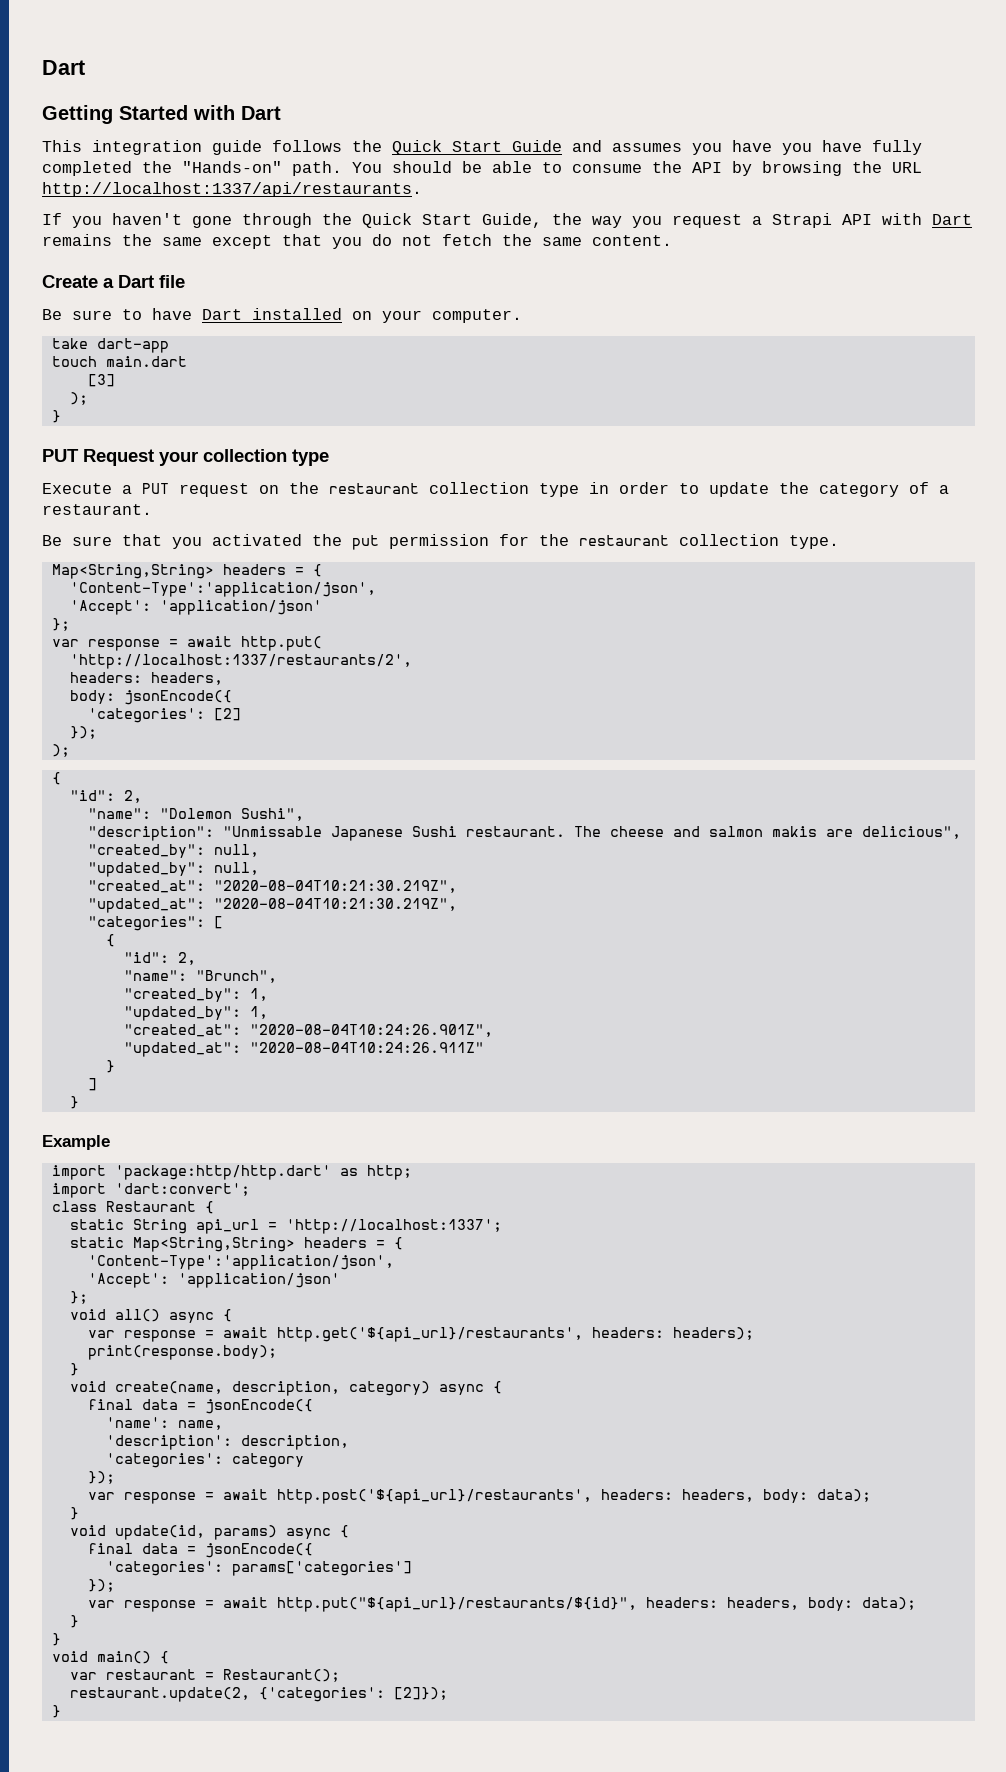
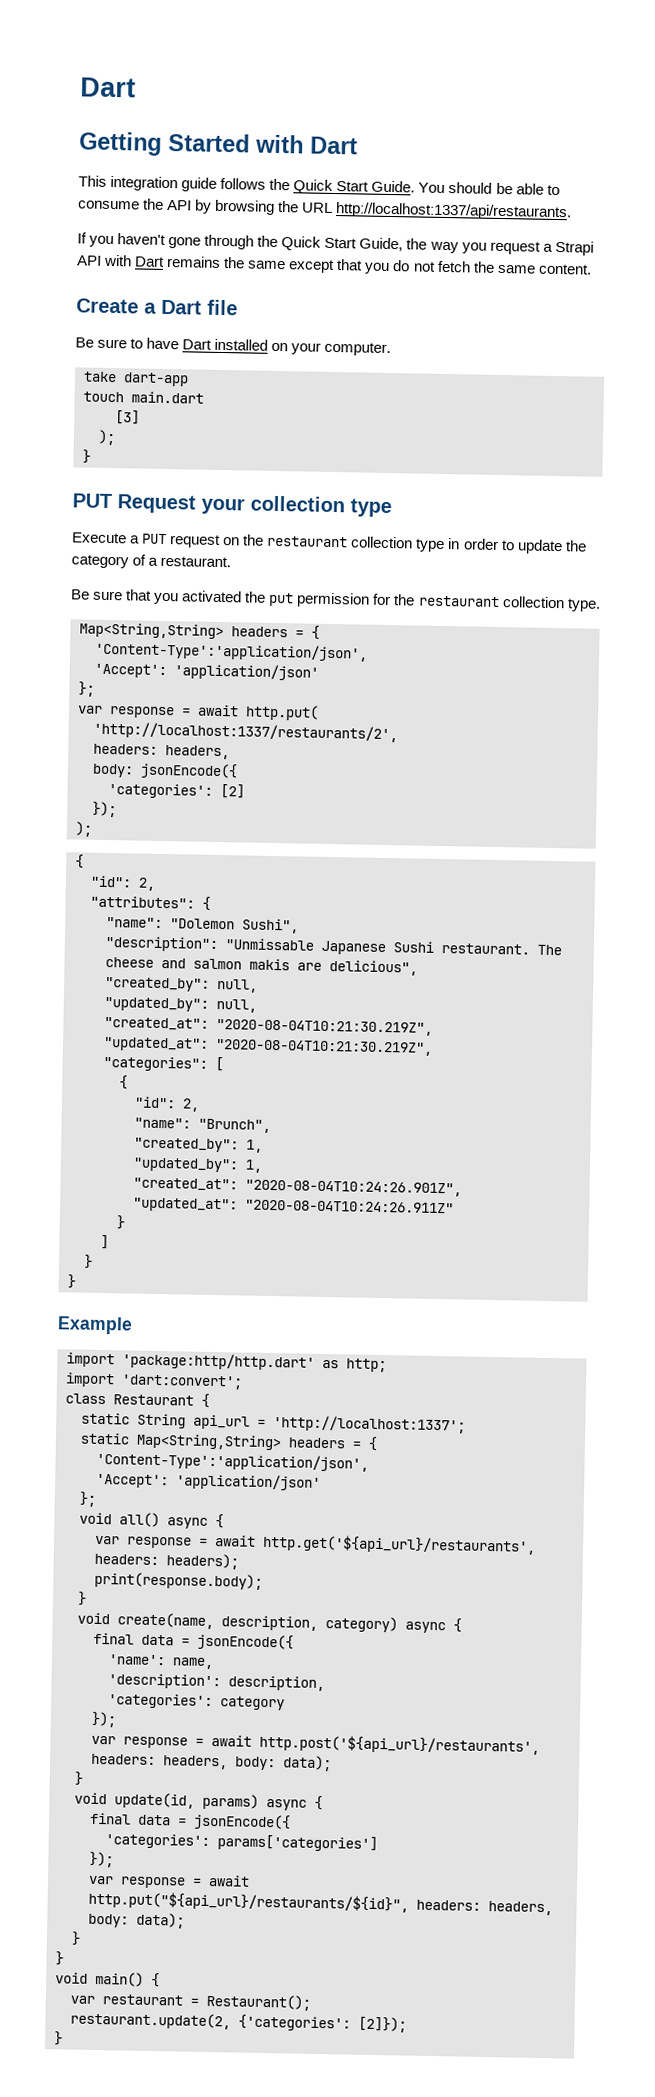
[512,140,922,155] [42,161,342,176] Guide and assumes you have you have fully completed the "Hands-on" path. -> [371,180,416,193] Guide.
(142, 796) none -> [90,895,211,911] // "attributes": {
(79, 1102) none -> [67,1274,76,1289] // }

